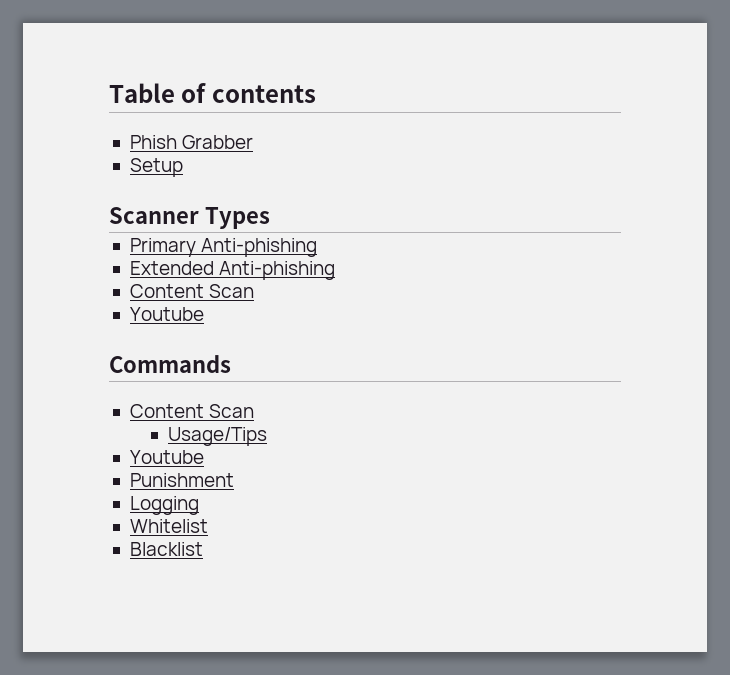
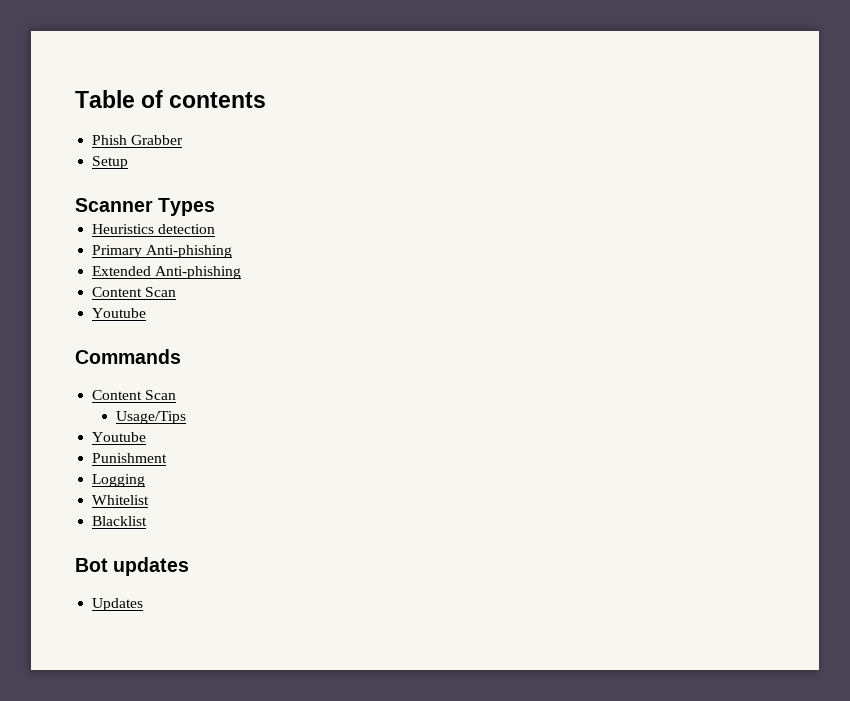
(270, 218) none -> [92,224,216,234] // Heuristics detection
(203, 549) none -> [75,557,190,576] [92,598,144,611] // Bot updates // Updates

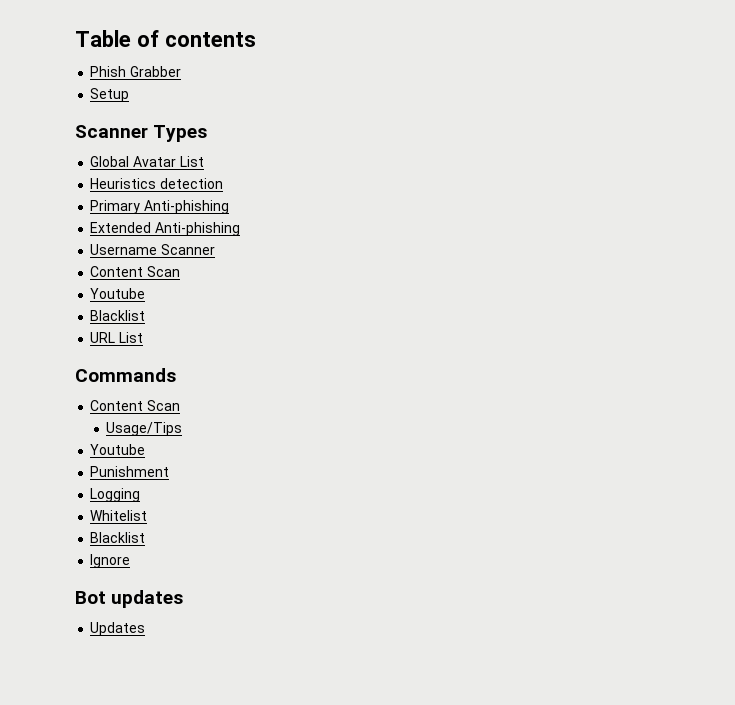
(216, 207) none -> [90,156,204,167] // Global Avatar List
(242, 272) none -> [90,244,216,255] // Username Scanner
(147, 313) none -> [90,310,146,321] [90,332,144,343] // Blacklist // URL List
(148, 521) none -> [90,554,131,568] // Ignore

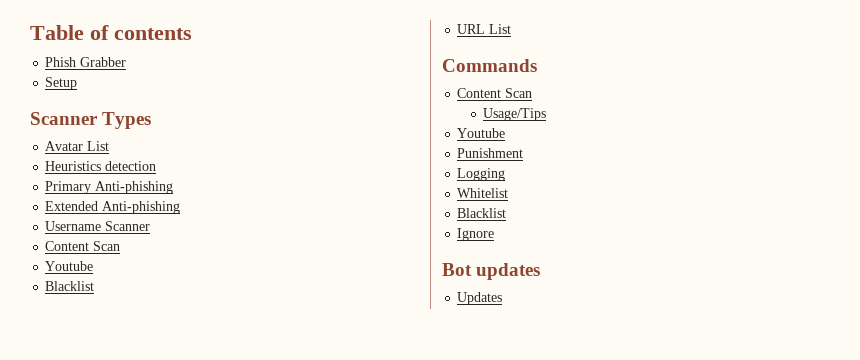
[90,156,130,167] Global -> (152, 120) none

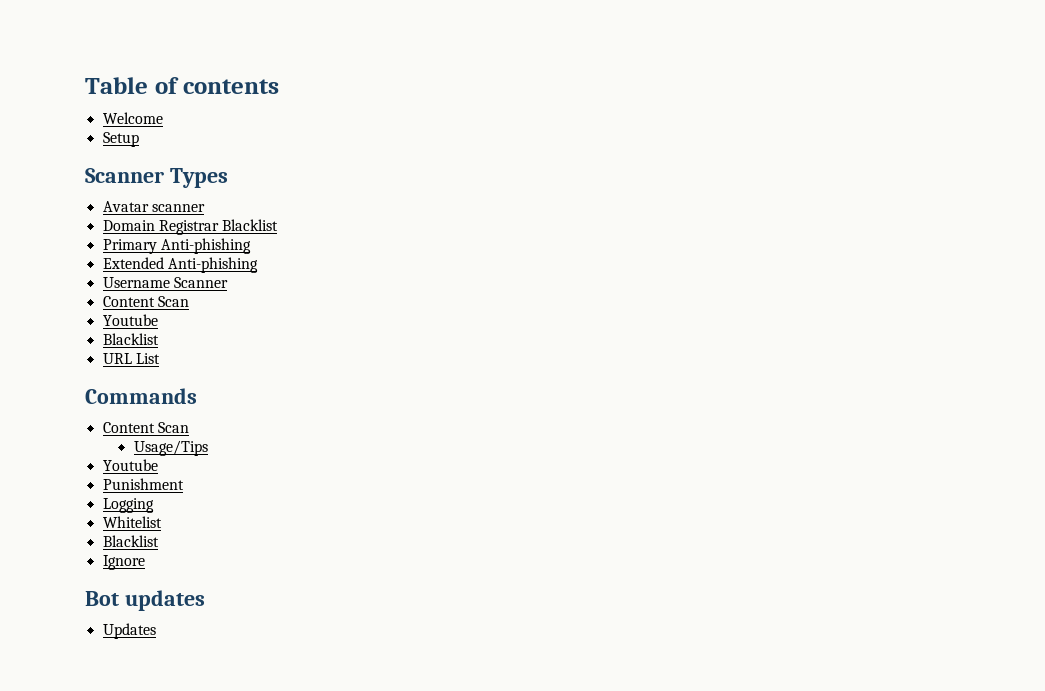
[45,57,127,67] Phish Grabber -> [102,112,163,124] Welcome
[87,141,110,151] [45,161,157,171] List // Heuristics detection -> [151,204,205,212] [102,219,279,235] scanner // Domain Registrar Blacklist

